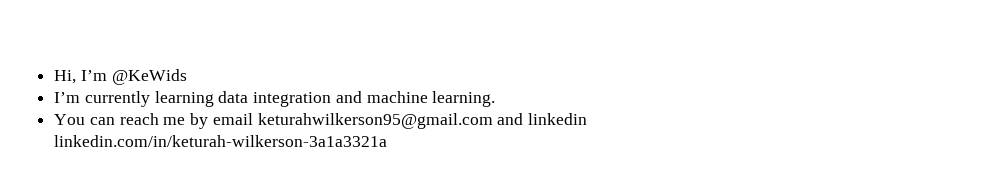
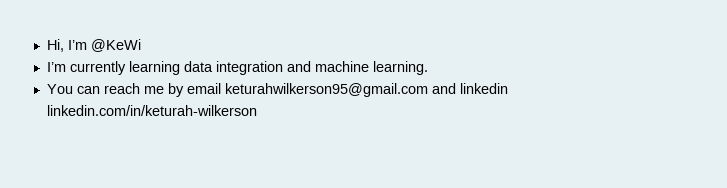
[111,69,187,85] @KeWids -> [90,39,141,52] @KeWi
[54,135,388,147] linkedin.com/in/keturah-wilkerson-3a1a3321a -> [46,105,257,116] linkedin.com/in/keturah-wilkerson

